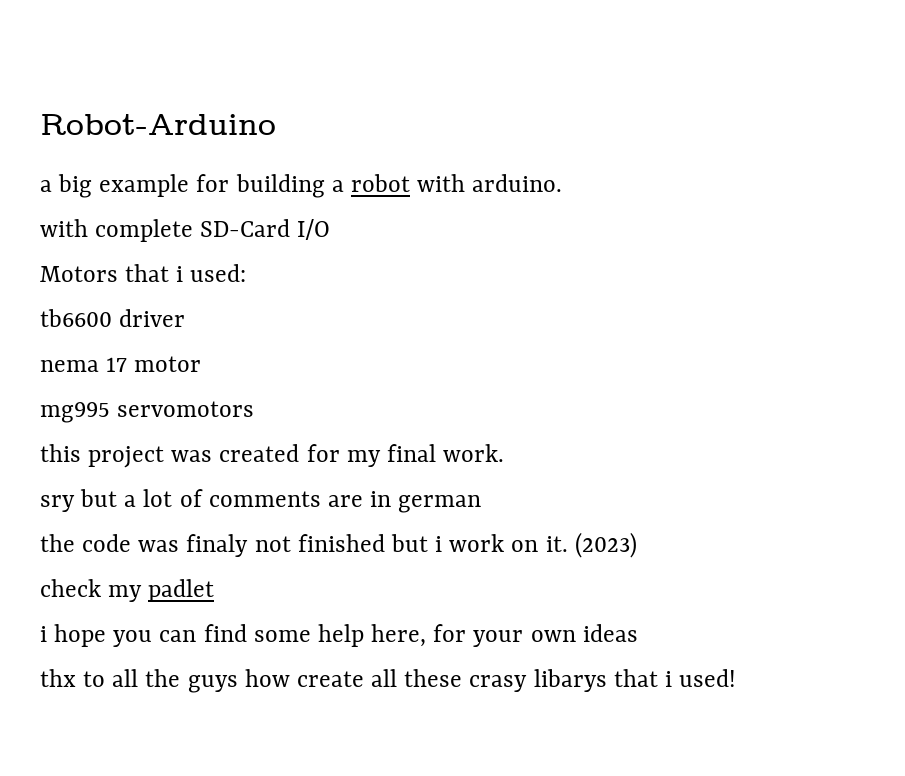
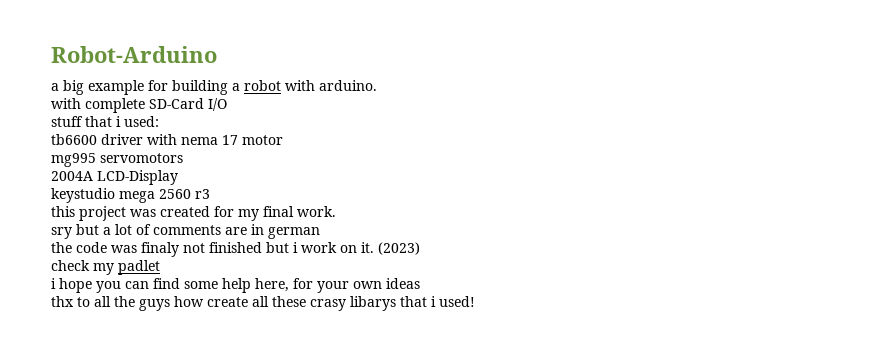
[40,266,118,282] Motors -> [51,116,83,127] stuff
(186, 318) // -> [147,134,177,145] with
(255, 409) none -> [51,170,178,185] [51,188,210,203] // 2004A LCD-Display // keystudio mega 2560 r3

